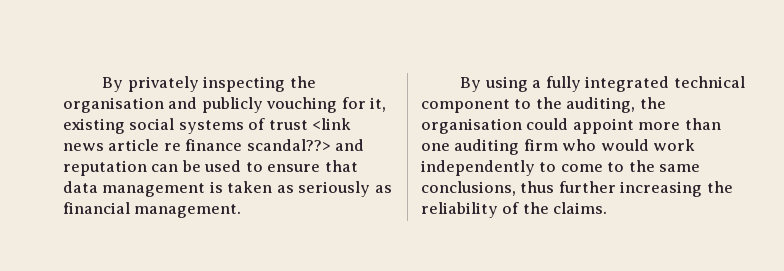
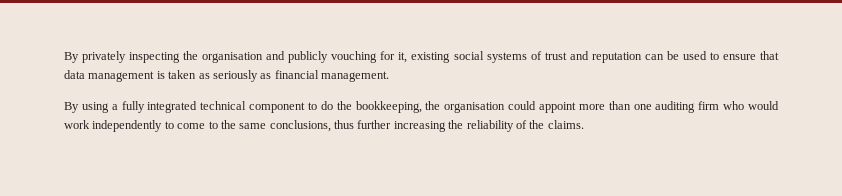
[312,118,352,130] [63,139,331,151] <link news article re finance scandal??> -> (567, 56) none
[535,97,636,113] the auditing, -> [320,101,422,113] do the bookkeeping,

